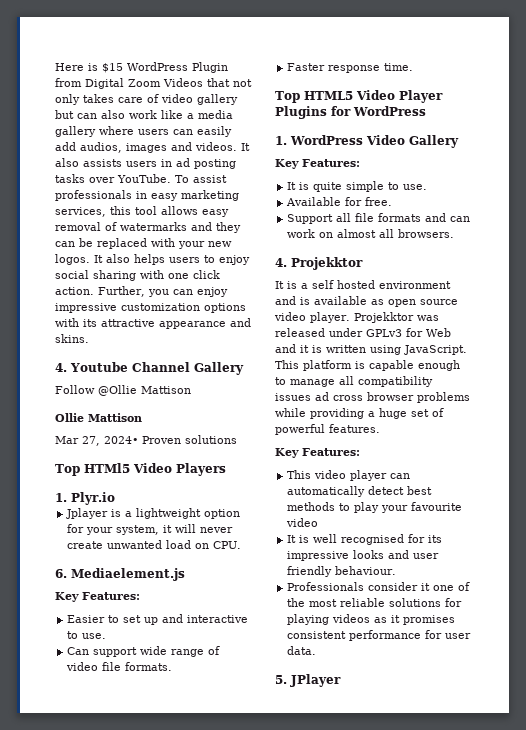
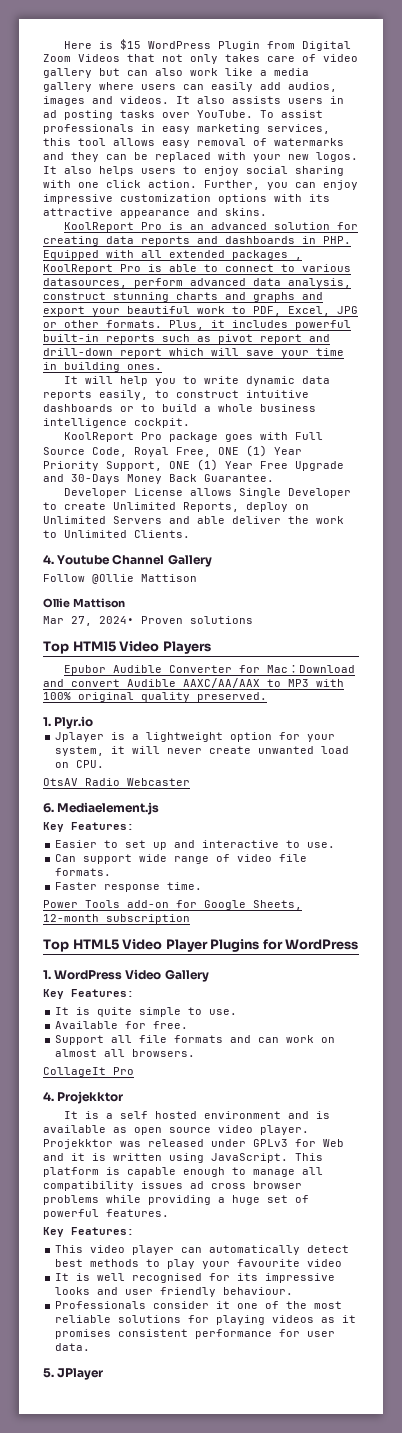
(89, 338) none -> [64,222,359,232] [43,236,351,246] [43,250,302,260] [43,264,351,274] [43,278,351,288] [43,292,323,302] [43,306,358,316] [43,320,351,330] [43,334,330,344] [43,348,344,358] [43,362,162,372] [64,376,331,386] [43,390,309,400] [43,404,316,412] [43,418,190,428] [64,432,324,442] [43,445,302,457] [43,459,344,471] [43,474,274,484] [64,488,352,498] [43,502,309,512] [43,516,344,524] [43,530,190,538] // KoolReport Pro is an advanced solution for creating data reports and dashboards in PHP. Equipped with all extended packages , KoolReport Pro is able to connect to various datasources, perform advanced data analysis, construct stunning charts and graphs and export your beautiful work to PDF, Excel, JPG or other formats. Plus, it includes powerful built-in reports such as pivot report and drill-down report which will save your time in building ones. // It will help you to write dynamic data reports easily, to construct intuitive dashboards or to build a whole business intelligence cockpit. // KoolReport Pro package goes with Full Source Code, Royal Free, ONE (1) Year Priority Support, ONE (1) Year Free Upgrade and 30-Days Money Back Guarantee. // Developer License allows Single Developer to create Unlimited Reports, deploy on Unlimited Servers and able deliver the work to Unlimited Clients.
(226, 469) none -> [64,665,356,675] [43,678,344,688] [43,692,267,702] // Epubor Audible Converter for Mac：Download and convert Audible AAXC/AA/AAX to MP3 with 100% original quality preserved.
(242, 545) none -> [43,778,190,786] // OtsAV Radio Webcaster
(414, 67) none -> [43,900,302,910] [43,914,190,924] // Power Tools add-on for Google Sheets, 12-month subscription
(455, 233) none -> [43,1067,134,1077] // CollageIt Pro

